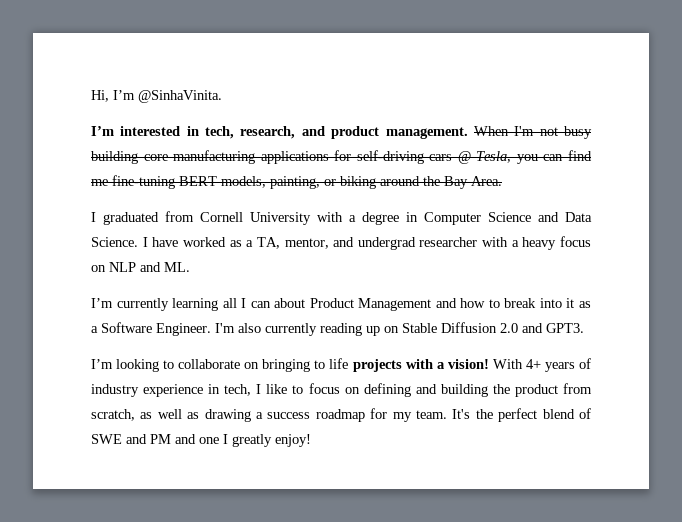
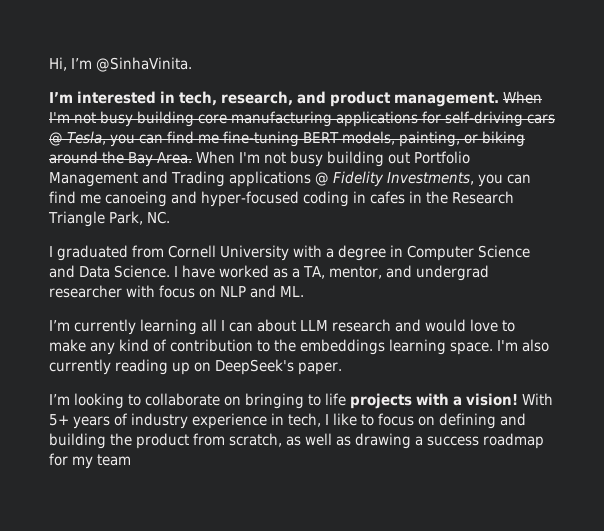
(502, 181) none -> [196,151,470,167] [49,171,531,187] [49,191,514,207] [48,211,170,227] When I'm not busy building out Portfolio Management and Trading applications @ Fidelity Investments, you can find me canoeing and hyper-focused coding in cafes in the Research Triangle Park, NC.
[511,237,557,250] a heavy -> (155, 291) none
[309,298,592,311] [91,322,211,336] Product Management and how to break into it as a Software Engineer. -> [300,319,515,332] [49,339,493,355] LLM research and would love to make any kind of contribution to the embeddings learning space.
[402,322,584,333] Stable Diffusion 2.0 and GPT3. -> [215,359,342,375] DeepSeek's paper.
[525,359,541,369] 4+ -> [49,414,69,426] 5+
[416,408,591,422] [91,434,311,447] team. It's the perfect blend of SWE and PM and one I greatly enjoy! -> [97,454,131,466] team

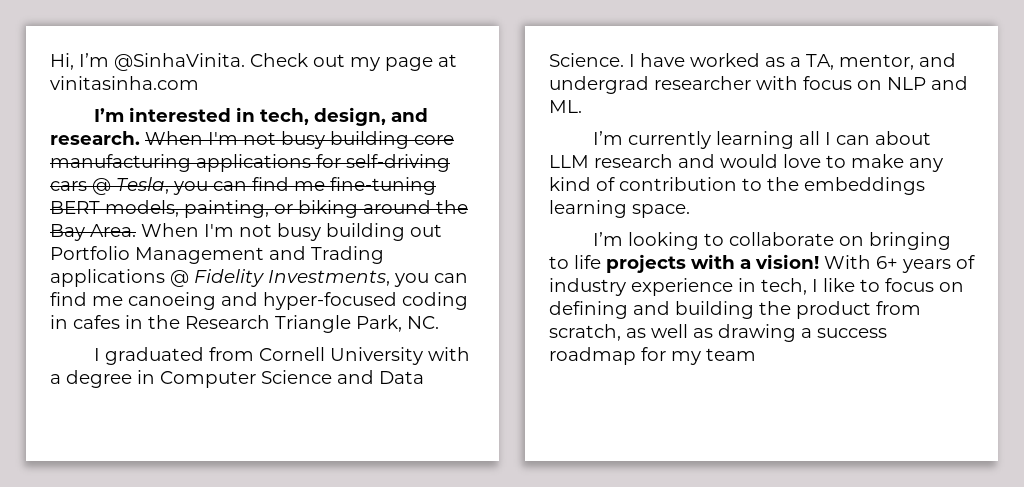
(192, 64) none -> [250,53,457,71] [50,76,199,90] Check out my page at vinitasinha.com
[221,91,499,107] research, and product management. -> [313,107,428,126] [50,131,140,145] design, and research.
[497,339,549,352] [49,359,342,375] I'm also currently reading up on DeepSeek's paper. -> (690, 211) none
[49,414,69,426] 5+ -> [876,256,898,269] 6+

